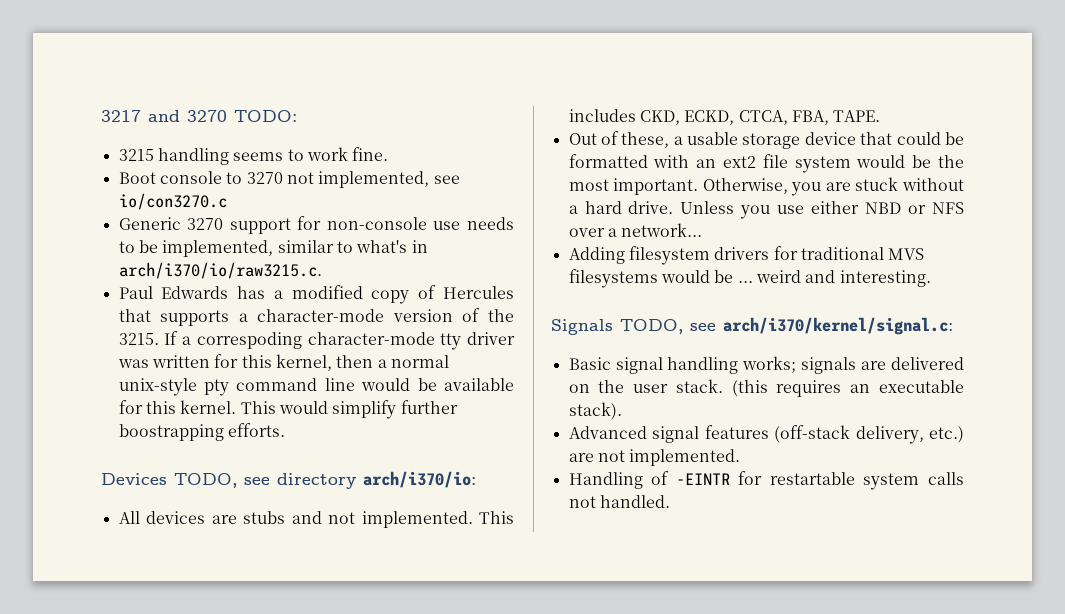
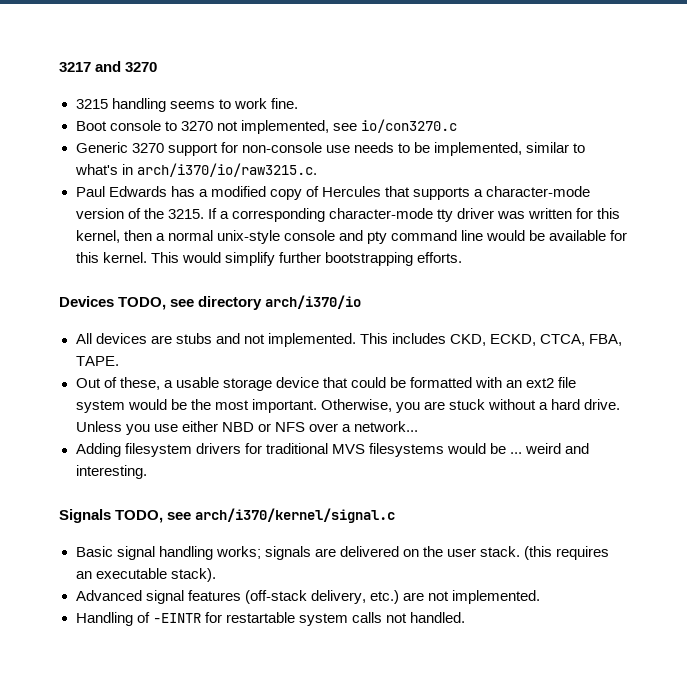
[234,110,297,122] TODO: -> (158, 67) none
[196,332,302,349] correspoding -> [231,208,325,222] corresponding
(197, 387) none -> [283,230,363,241] console and
[118,424,224,441] boostrapping -> [324,252,413,266] bootstrapping
[363,471,476,488] arch/i370/io: -> [265,295,362,309] arch/i370/io
[723,317,953,335] arch/i370/kernel/signal.c: -> [195,508,396,523] arch/i370/kernel/signal.c

